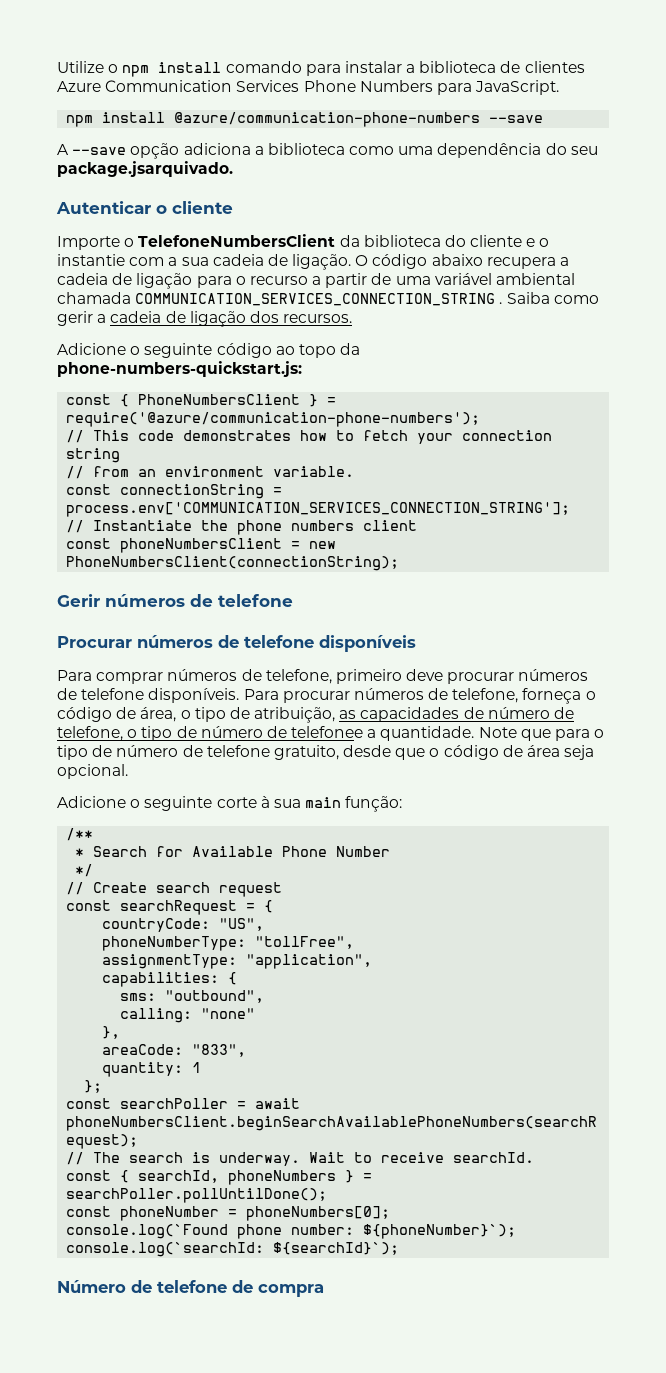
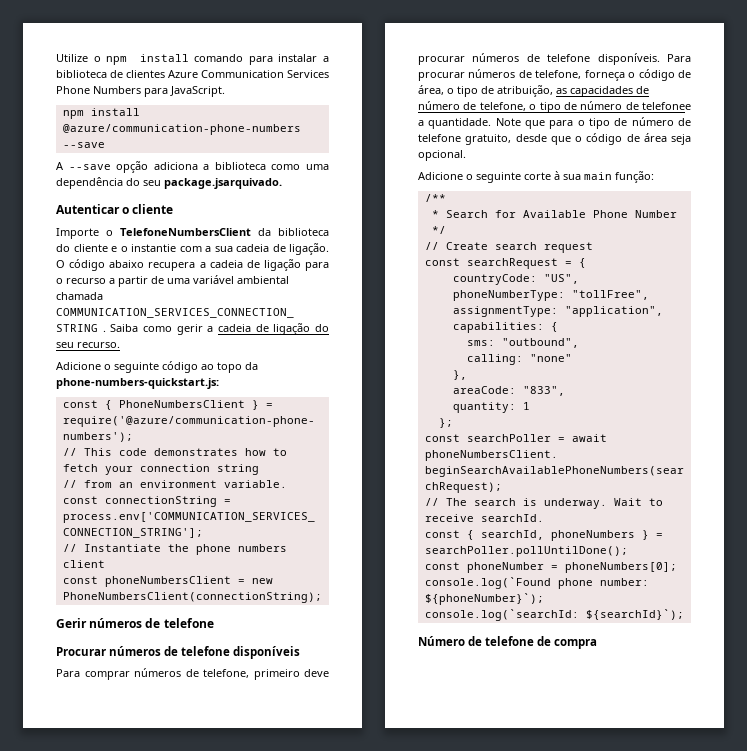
[249,311,353,323] dos recursos. -> [315,324,329,332] [56,342,120,348] do seu recurso.

